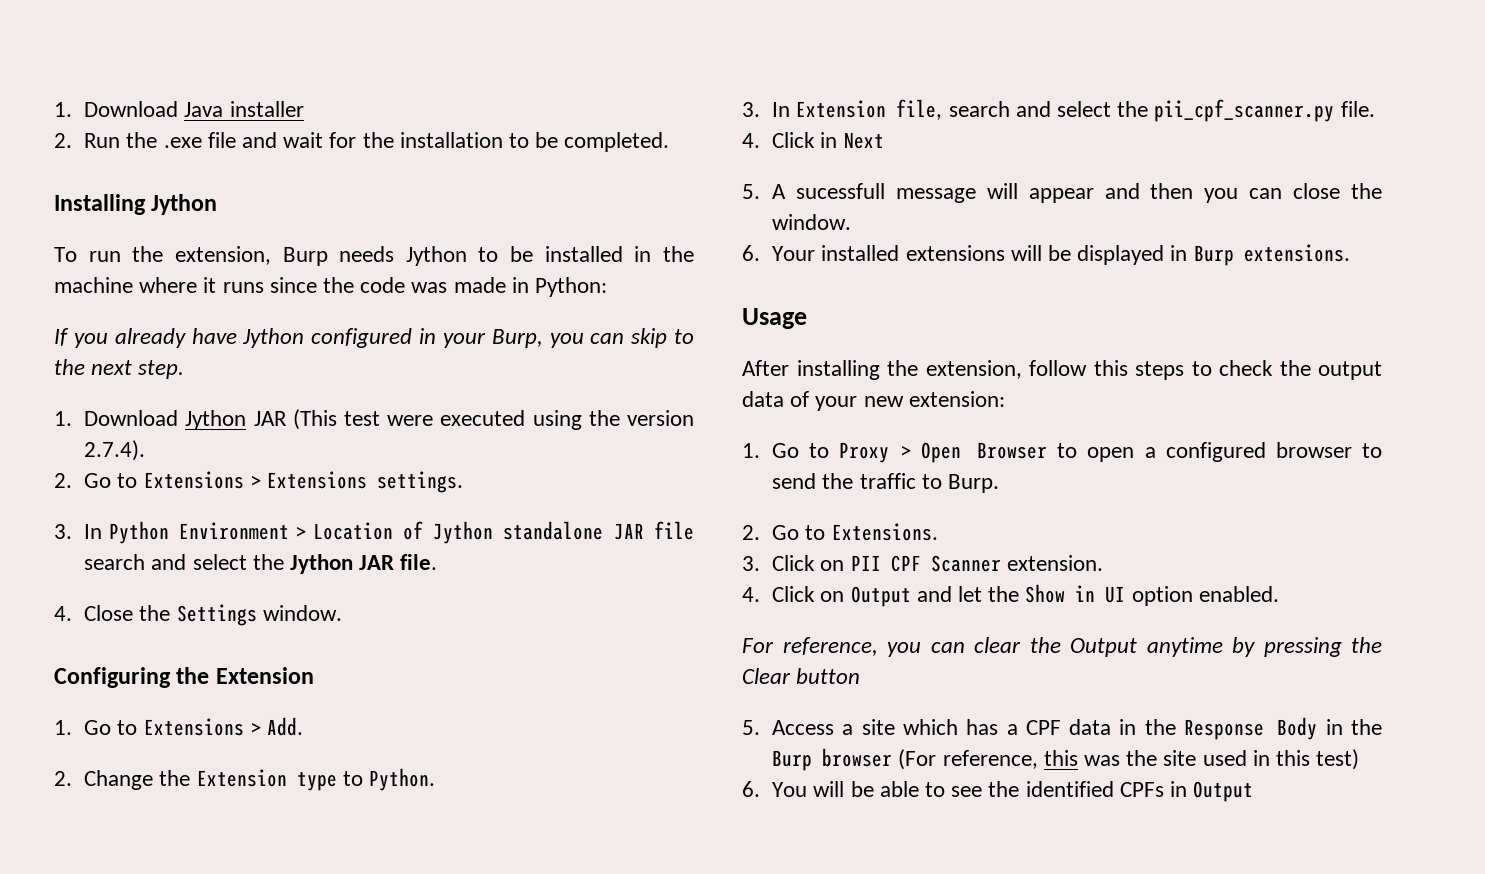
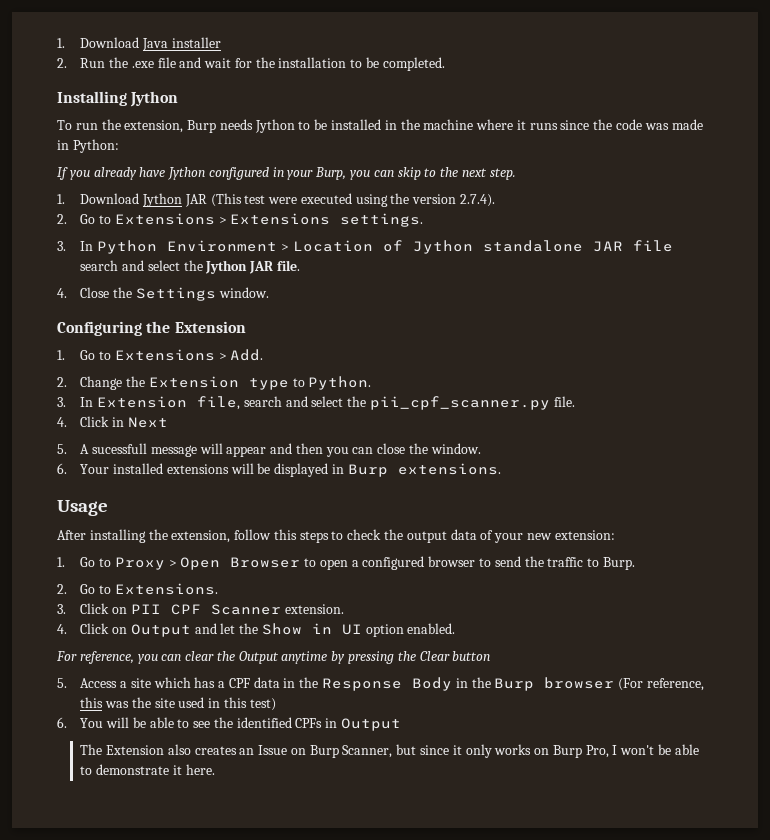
(1254, 791) none -> [80,744,699,758] [80,764,215,775] // The Extension also creates an Issue on Burp Scanner, but since it only works on Burp Pro, I won't be able to demonstrate it here.

